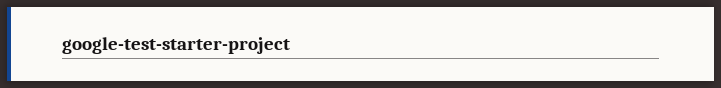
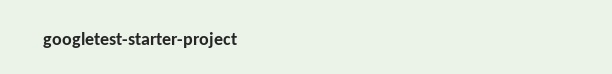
[62,37,290,54] google-test-starter-project -> [43,32,237,48] googletest-starter-project

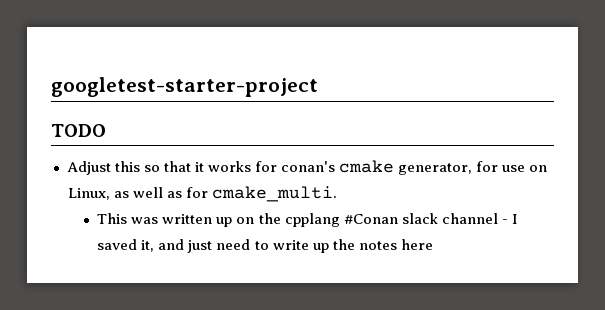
(237, 40) none -> [51,124,106,137] [66,160,548,175] [67,186,337,202] [97,213,518,227] [97,239,433,253] // TODO // Adjust this so that it works for conan's cmake generator, for use on Linux, as well as for cmake_multi. // This was written up on the cpplang #Conan slack channel - I saved it, and just need to write up the notes here

